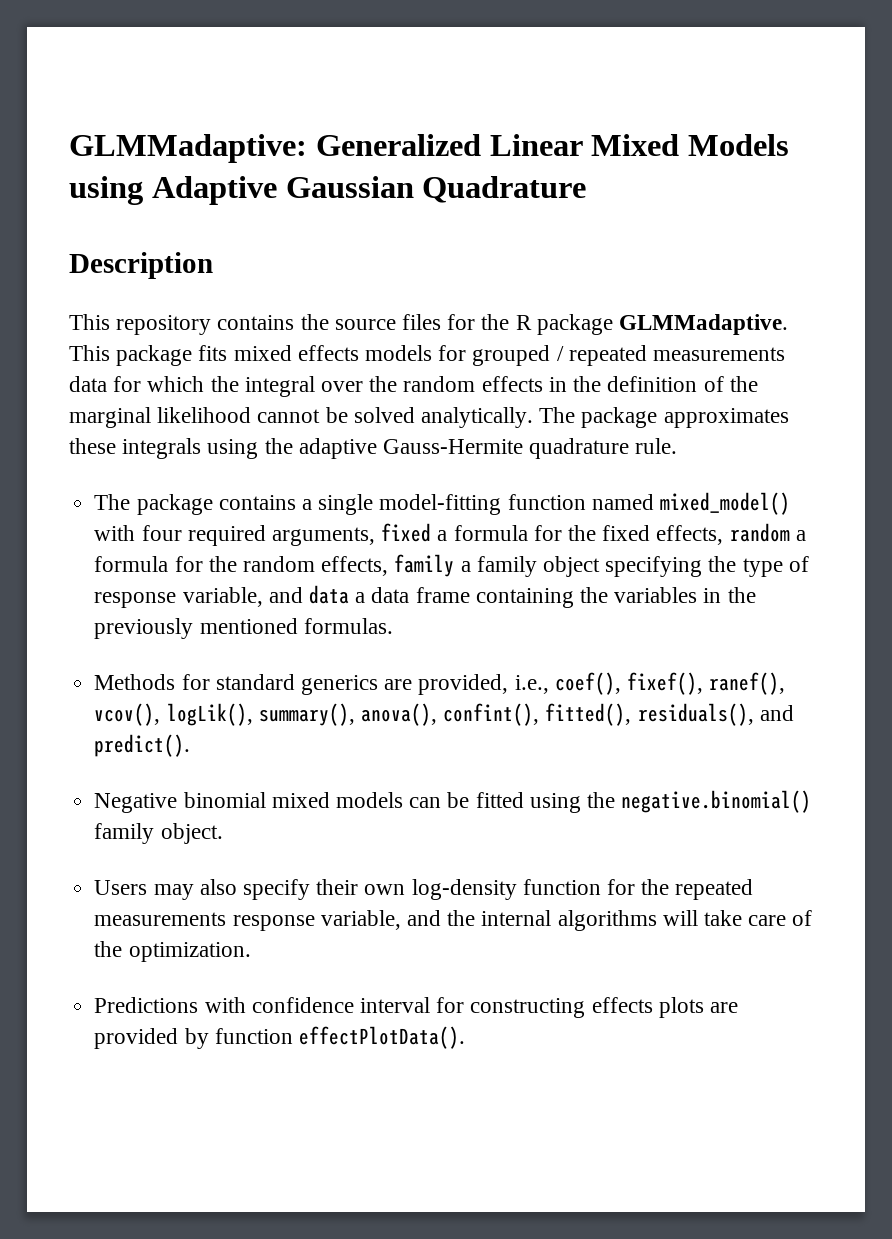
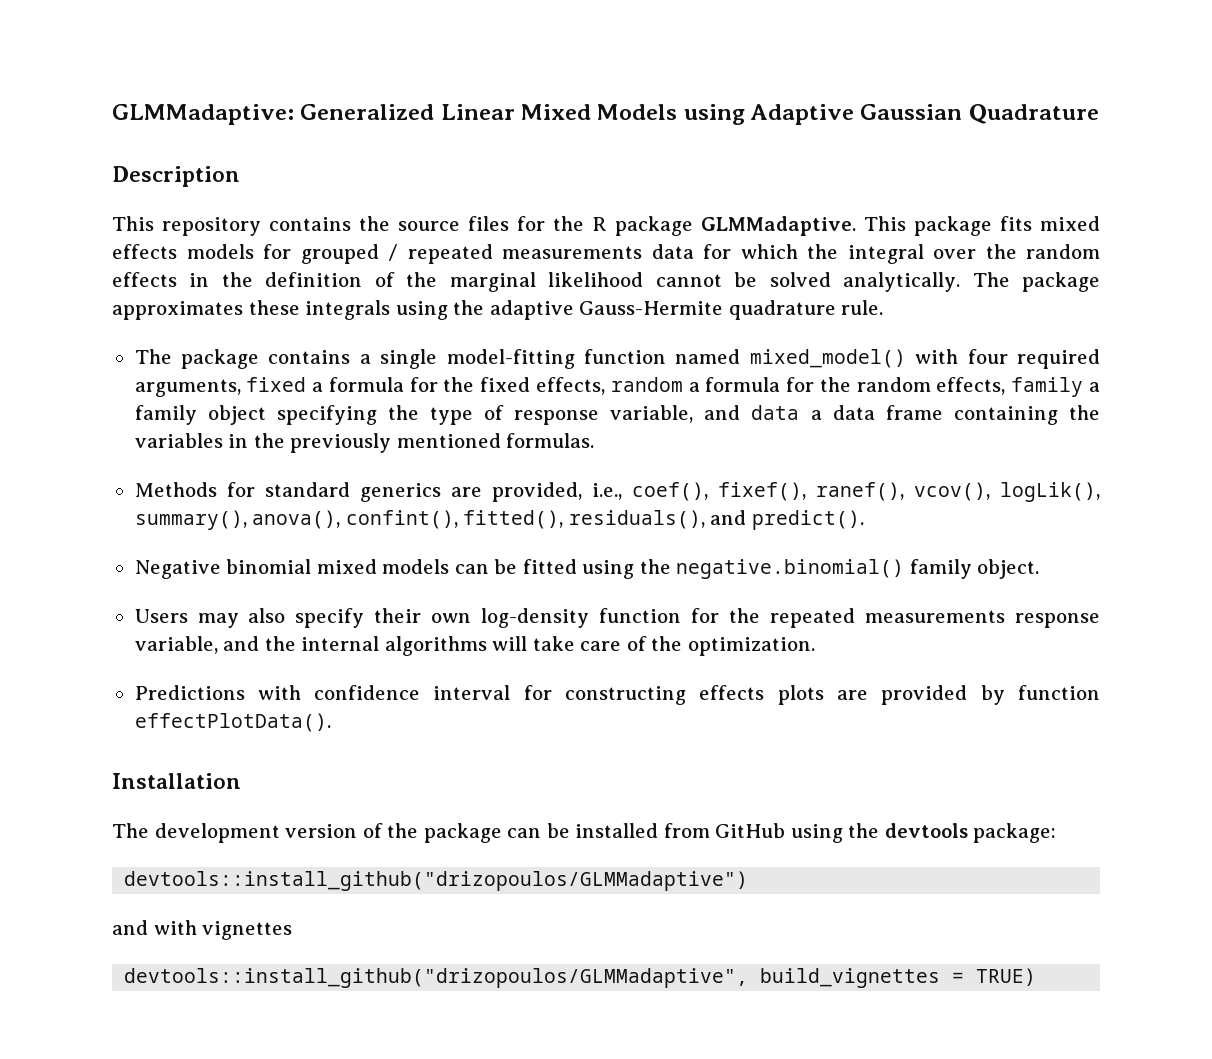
(465, 1037) none -> [112,773,241,789] [112,823,1057,843] [124,871,749,891] [112,920,293,940] [124,968,1037,988] // Installation // The development version of the package can be installed from GitHub using the devtools package: // devtools::install_github("drizopoulos/GLMMadaptive") // and with vignettes // devtools::install_github("drizopoulos/GLMMadaptive", build_vignettes = TRUE)

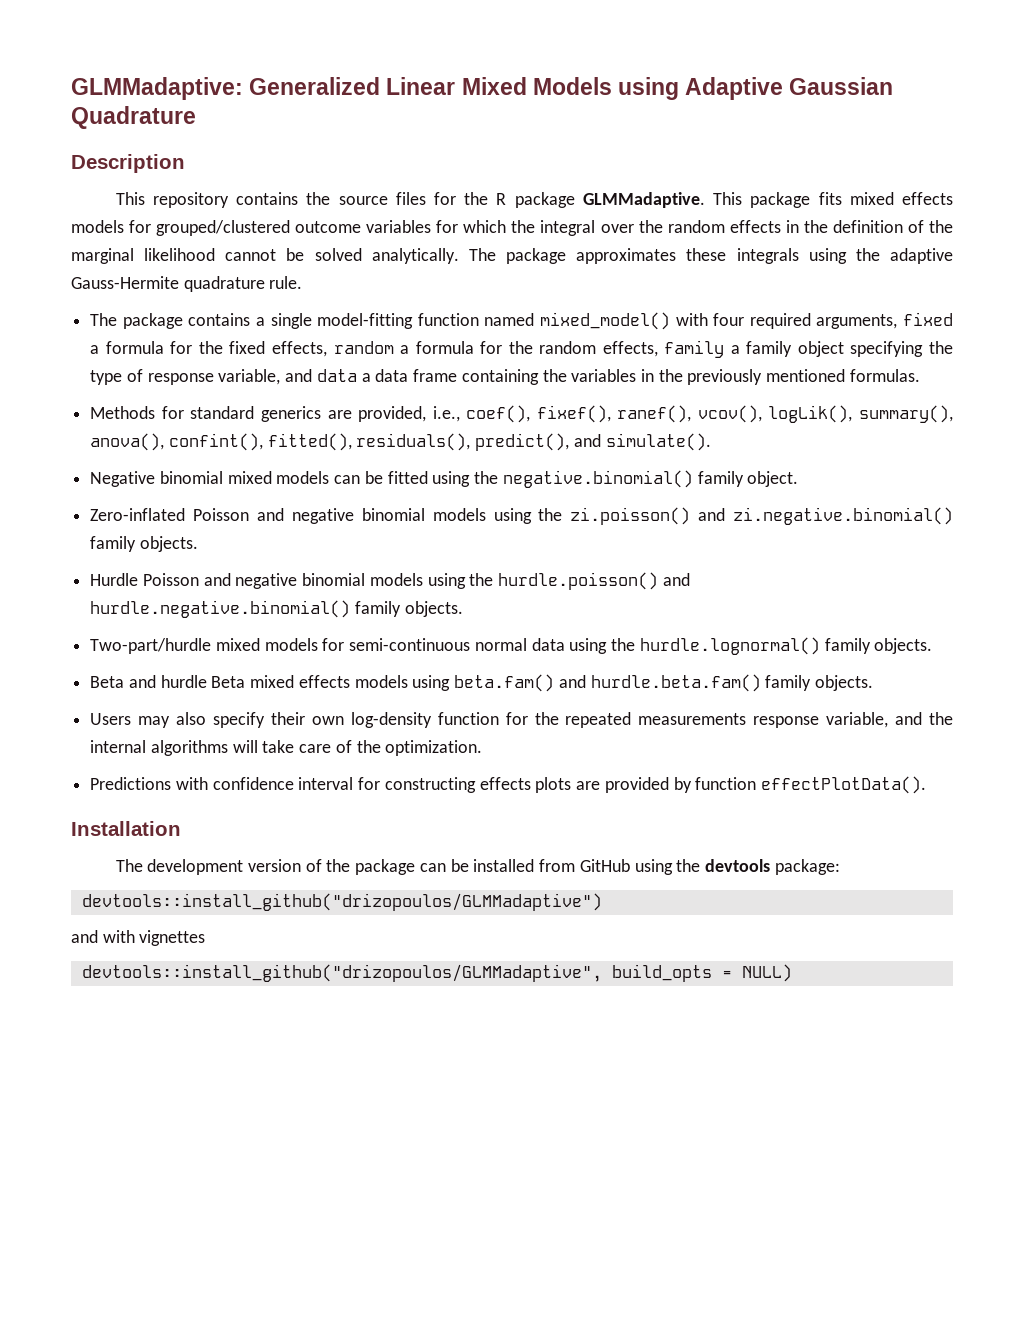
[300,244,694,264] grouped / repeated measurements data -> [156,220,432,236] grouped/clustered outcome variables
[710,510,864,530] and predict(). -> [475,433,711,451] predict(), and simulate().
(1040, 569) none -> [90,507,953,525] [90,536,198,552] [90,572,690,590] [90,600,463,618] [90,637,933,655] [90,674,873,692] // Zero-inflated Poisson and negative binomial models using the zi.poisson() and zi.negative.binomial() family objects. // Hurdle Poisson and negative binomial models using the hurdle.poisson() and hurdle.negative.binomial() family objects. // Two-part/hurdle mixed models for semi-continuous normal data using the hurdle.lognormal() family objects. // Beta and hurdle Beta mixed effects models using beta.fam() and hurdle.beta.fam() family objects.
[760,968,1037,988] build_vignettes = TRUE) -> [611,964,792,982] build_opts = NULL)

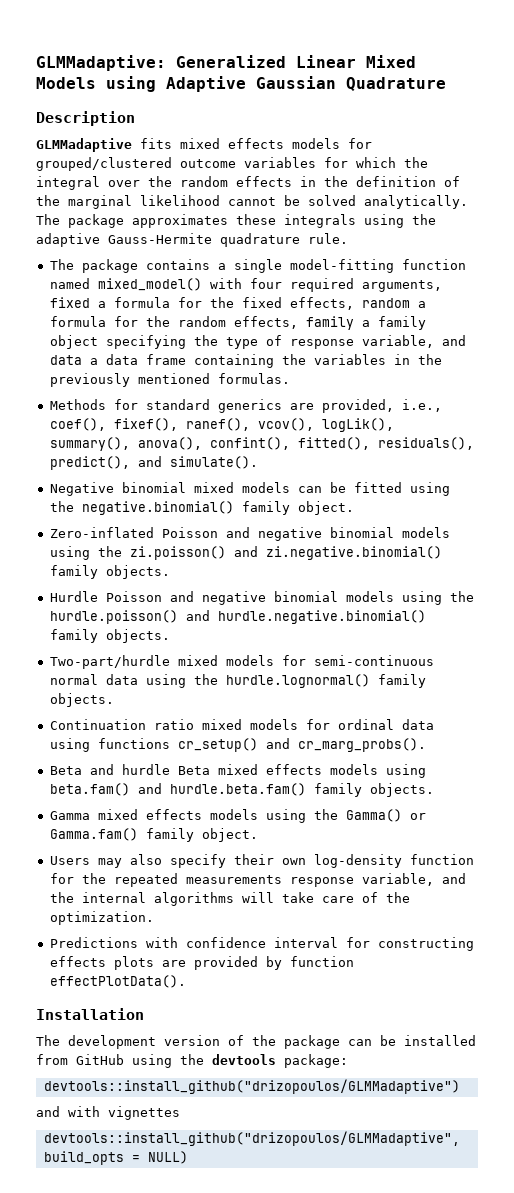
[115,192,811,208] This repository contains the source files for the R package GLMMadaptive. This package -> [36,138,132,152] GLMMadaptive
(933, 646) none -> [49,719,434,730] [49,738,426,752] // Continuation ratio mixed models for ordinal data using functions cr_setup() and cr_marg_probs().
(873, 683) none -> [49,809,426,823] [49,828,258,842] // Gamma mixed effects models using the Gamma() or Gamma.fam() family object.

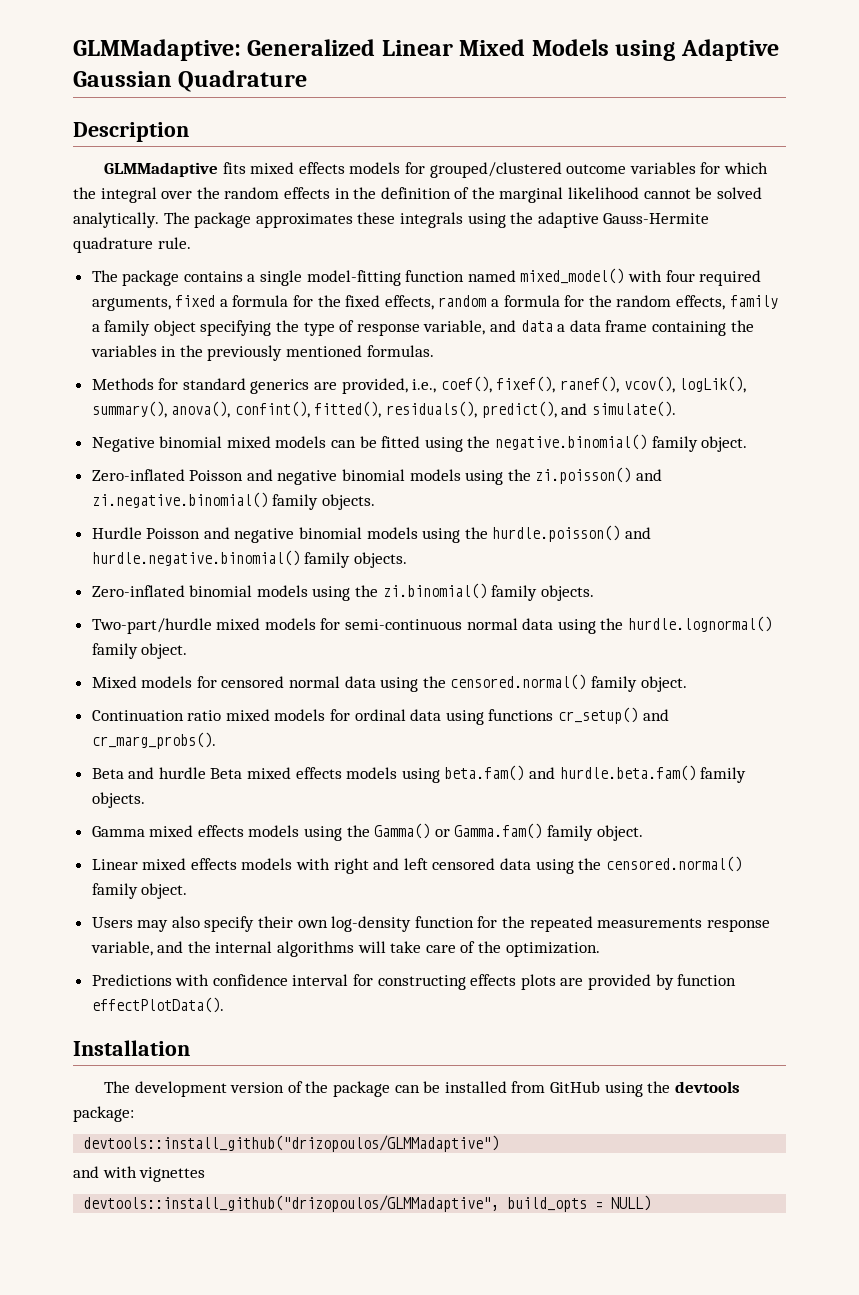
(170, 636) none -> [91,583,594,601] // Zero-inflated binomial models using the zi.binomial() family objects.
[49,693,114,707] objects. -> [141,643,188,659] [91,674,687,692] object. // Mixed models for censored normal data using the censored.normal() family object.
(258, 835) none -> [91,856,742,874] [91,883,188,899] // Linear mixed effects models with right and left censored data using the censored.normal() family object.

